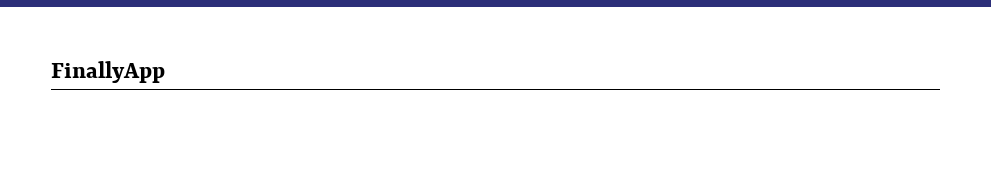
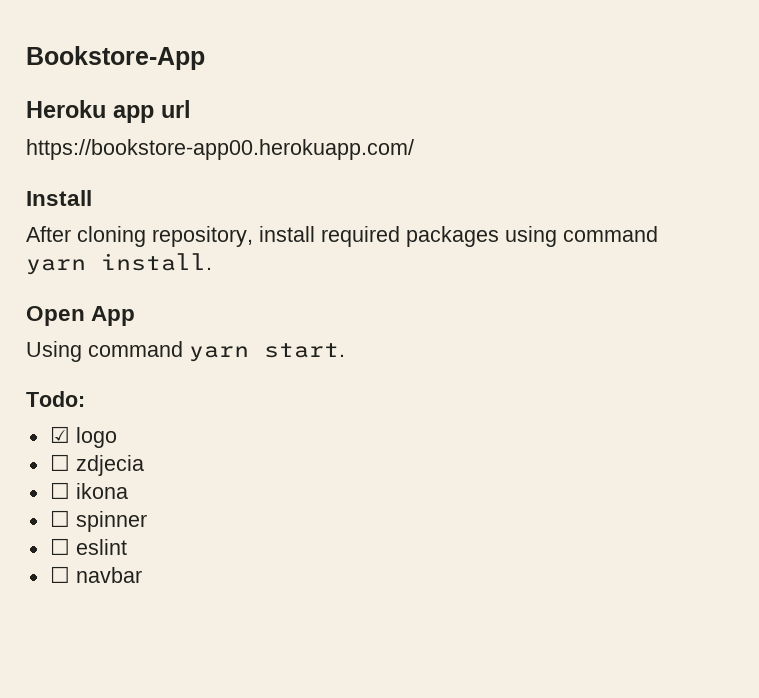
[51,61,165,83] FinallyApp -> [26,46,205,70] [26,100,191,123] [26,139,414,160] [26,190,92,206] [26,226,658,247] [26,253,212,275] [26,306,136,326] [26,341,345,362] [26,391,85,407] [49,426,117,448] [49,454,144,476] [49,482,128,499] [49,510,147,532] [49,538,127,555] [49,566,142,583] Bookstore-App // Heroku app url // https://bookstore-app00.herokuapp.com/ // Install // After cloning repository, install required packages using command yarn install. // Open App // Using command yarn start. // Todo: // ☑ logo // ☐ zdjecia // ☐ ikona // ☐ spinner // ☐ eslint // ☐ navbar

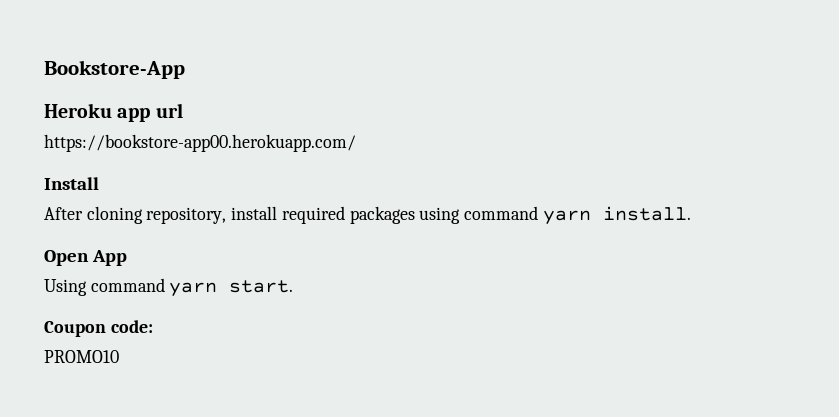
[26,391,85,407] [49,426,117,448] [49,454,144,476] [49,482,128,499] [49,510,147,532] [49,538,127,555] [49,566,142,583] Todo: // ☑ logo // ☐ zdjecia // ☐ ikona // ☐ spinner // ☐ eslint // ☐ navbar -> [44,320,153,337] [44,350,119,363] Coupon code: // PROMO10

